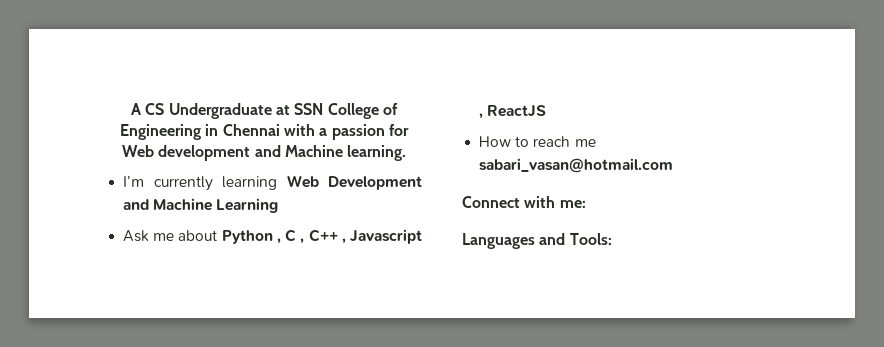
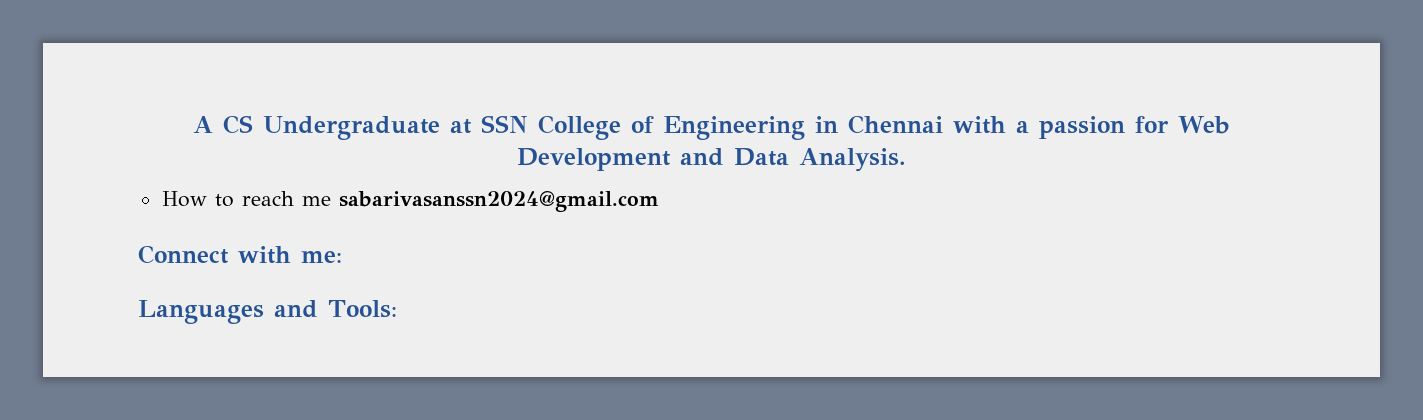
[158,145,407,161] [123,175,422,191] [123,198,279,213] [123,229,422,244] [479,105,547,119] development and Machine learning. // I’m currently learning Web Development and Machine Learning // Ask me about Python , C , C++ , Javascript , ReactJS -> [517,148,906,172] Development and Data Analysis.
[479,158,674,173] sabari_vasan@hotmail.com -> [338,191,659,212] sabarivasanssn2024@gmail.com

